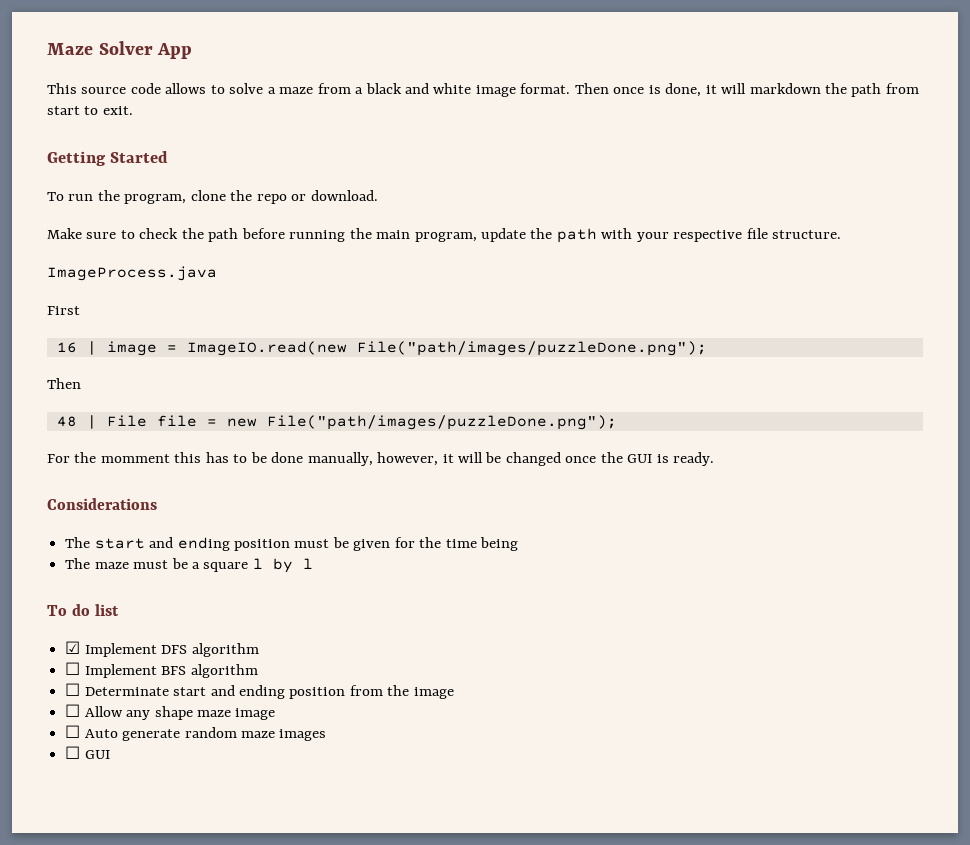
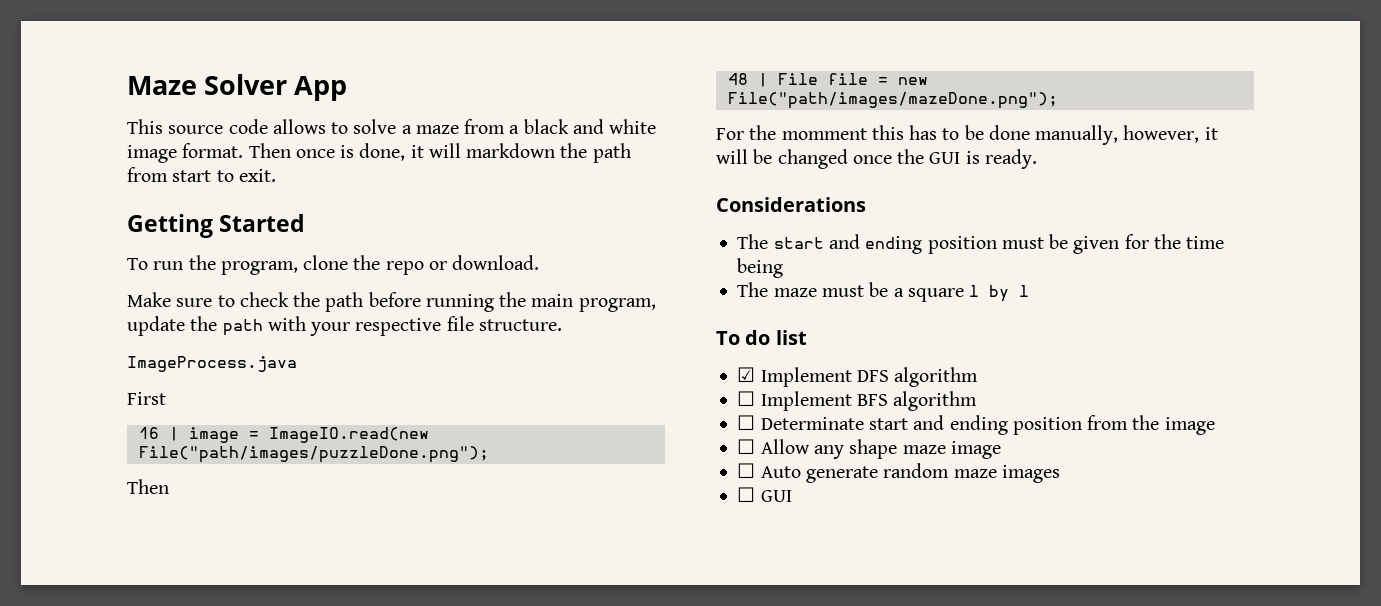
[266,415,617,430] File("path/images/puzzleDone.png"); -> [727,92,1058,109] File("path/images/mazeDone.png");

